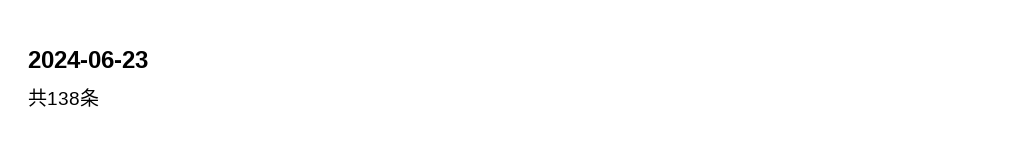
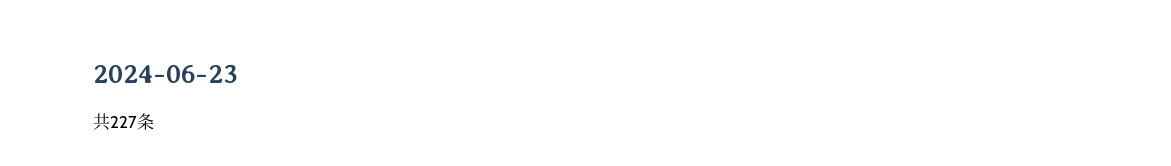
[47,92,80,105] 138 -> [110,116,137,128] 227

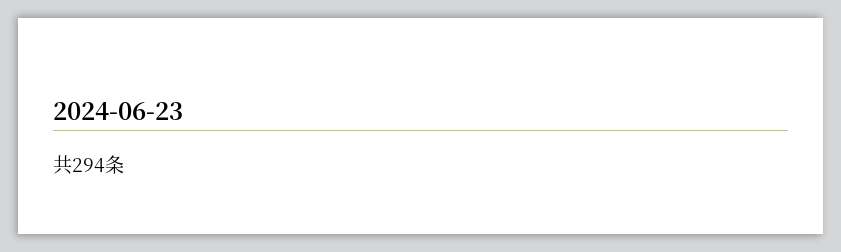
[110,116,137,128] 227 -> [72,158,105,173] 294

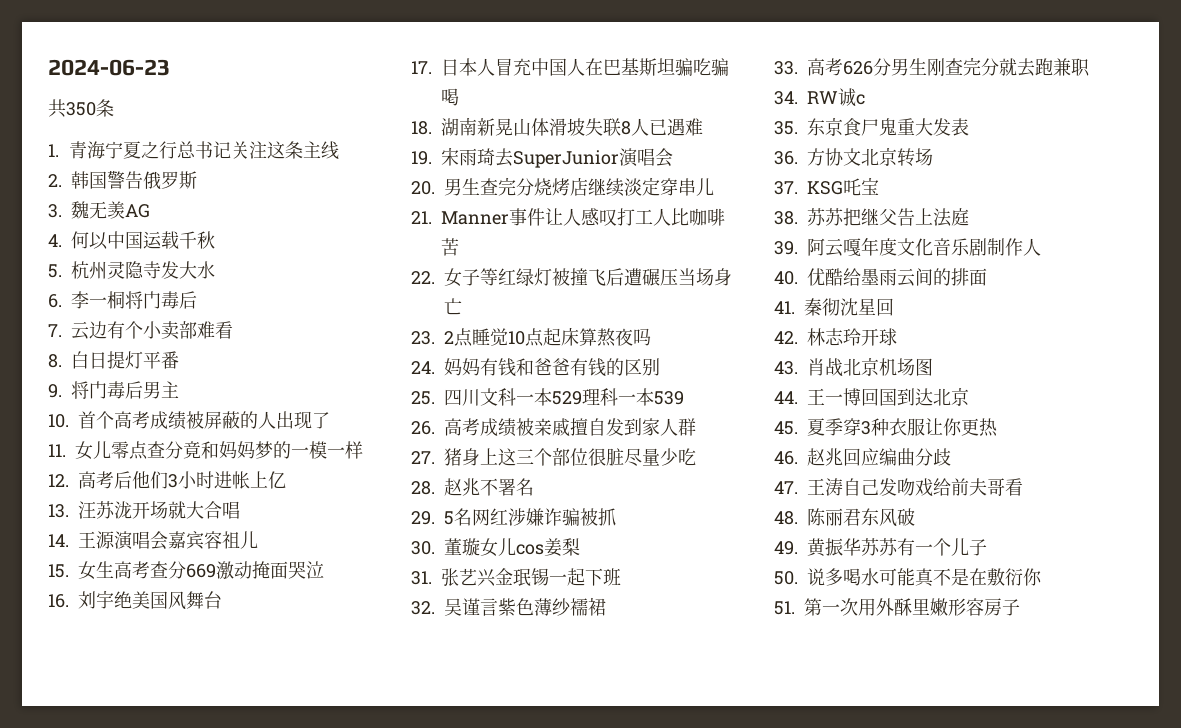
[72,155,124,174] 294条 -> [66,99,114,117] [48,141,340,160] [48,170,197,190] [48,201,150,219] [48,231,215,250] [48,261,215,279] [48,291,197,309] [48,321,233,340] [48,351,179,369] [48,381,179,399] [48,411,330,430] [48,441,363,460] [48,471,286,489] [48,501,240,519] [48,531,258,550] [48,561,324,580] [48,590,222,610] [411,58,729,76] [441,88,459,106] [411,117,703,136] [411,147,673,168] [411,177,714,197] [411,208,725,226] [441,238,459,256] [411,268,732,287] [444,298,462,315] [411,327,651,347] [411,358,660,377] [411,388,684,406] [411,418,696,437] [411,448,696,467] [411,478,534,496] [411,508,616,526] [411,538,580,557] [411,568,621,587] [411,597,606,616] [774,57,1090,77] [774,88,865,107] [774,118,969,136] [774,148,933,167] [774,177,879,196] [774,208,969,227] [774,237,1041,257] [774,268,987,287] [774,298,894,316] [774,328,897,346] [774,358,933,377] [774,388,969,406] [774,418,998,437] [774,448,951,466] [774,478,1023,497] [774,508,915,527] [774,538,987,557] [774,568,1042,587] [774,598,1020,616] 350条 // 1.青海宁夏之行总书记关注这条主线 // 2.韩国警告俄罗斯 // 3.魏无羡AG // 4.何以中国运载千秋 // 5.杭州灵隐寺发大水 // 6.李一桐将门毒后 // 7.云边有个小卖部难看 // 8.白日提灯平番 // 9.将门毒后男主 // 10.首个高考成绩被屏蔽的人出现了 // 11.女儿零点查分竟和妈妈梦的一模一样 // 12.高考后他们3小时进帐上亿 // 13.汪苏泷开场就大合唱 // 14.王源演唱会嘉宾容祖儿 // 15.女生高考查分669激动掩面哭泣 // 16.刘宇绝美国风舞台 // 17.日本人冒充中国人在巴基斯坦骗吃骗喝 // 18.湖南新晃山体滑坡失联8人已遇难 // 19.宋雨琦去SuperJunior演唱会 // 20.男生查完分烧烤店继续淡定穿串儿 // 21. Manner事件让人感叹打工人比咖啡苦 // 22.女子等红绿灯被撞飞后遭碾压当场身亡 // 23. 2点睡觉10点起床算熬夜吗 // 24.妈妈有钱和爸爸有钱的区别 // 25.四川文科一本529理科一本539 // 26.高考成绩被亲戚擅自发到家人群 // 27.猪身上这三个部位很脏尽量少吃 // 28.赵兆不署名 // 29. 5名网红涉嫌诈骗被抓 // 30.董璇女儿cos姜梨 // 31.张艺兴金珉锡一起下班 // 32.吴谨言紫色薄纱襦裙 // 33.高考626分男生刚查完分就去跑兼职 // 34. RW诚c // 35.东京食尸鬼重大发表 // 36.方协文北京转场 // 37. KSG吒宝 // 38.苏苏把继父告上法庭 // 39.阿云嘎年度文化音乐剧制作人 // 40.优酷给墨雨云间的排面 // 41.秦彻沈星回 // 42.林志玲开球 // 43.肖战北京机场图 // 44.王一博回国到达北京 // 45.夏季穿3种衣服让你更热 // 46.赵兆回应编曲分歧 // 47.王涛自己发吻戏给前夫哥看 // 48.陈丽君东风破 // 49.黄振华苏苏有一个儿子 // 50.说多喝水可能真不是在敷衍你 // 51.第一次用外酥里嫩形容房子

